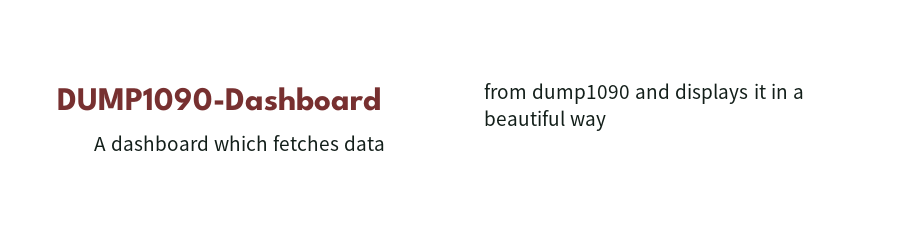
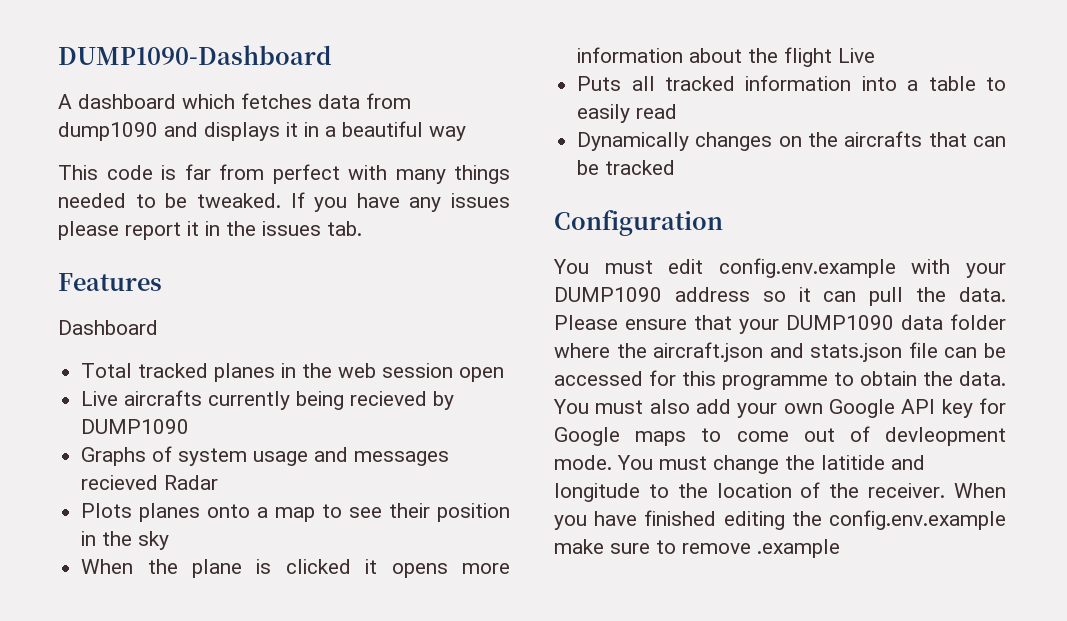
(607, 123) none -> [58,164,510,184] [58,192,510,212] [58,221,362,240] [58,273,162,291] [58,320,158,335] [81,363,505,382] [81,390,455,410] [81,419,190,434] [81,446,450,466] [81,475,219,490] [81,503,511,522] [81,531,170,550] [81,559,510,578] [577,47,876,67] [577,75,1006,91] [577,104,678,123] [577,131,1006,151] [577,160,676,175] [554,210,723,236] [553,258,1006,278] [554,287,1006,306] [554,314,1006,334] [554,342,1006,362] [554,370,1006,390] [553,398,1006,418] [554,426,1006,446] [554,455,925,474] [554,482,1006,502] [554,510,1006,530] [554,539,840,558] // This code is far from perfect with many things needed to be tweaked. If you have any issues please report it in the issues tab. // Features // Dashboard // Total tracked planes in the web session open // Live aircrafts currently being recieved by DUMP1090 // Graphs of system usage and messages recieved Radar // Plots planes onto a map to see their position in the sky // When the plane is clicked it opens more information about the flight Live // Puts all tracked information into a table to easily read // Dynamically changes on the aircrafts that can be tracked // Configuration // You must edit config.env.example with your DUMP1090 address so it can pull the data. Please ensure that your DUMP1090 data folder where the aircraft.json and stats.json file can be accessed for this programme to obtain the data. You must also add your own Google API key for Google maps to come out of devleopment mode. You must change the latitide and longitude to the location of the receiver. When you have finished editing the config.env.example make sure to remove .example

